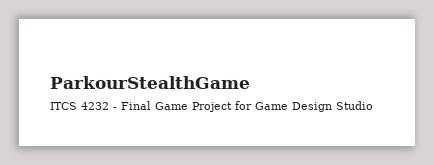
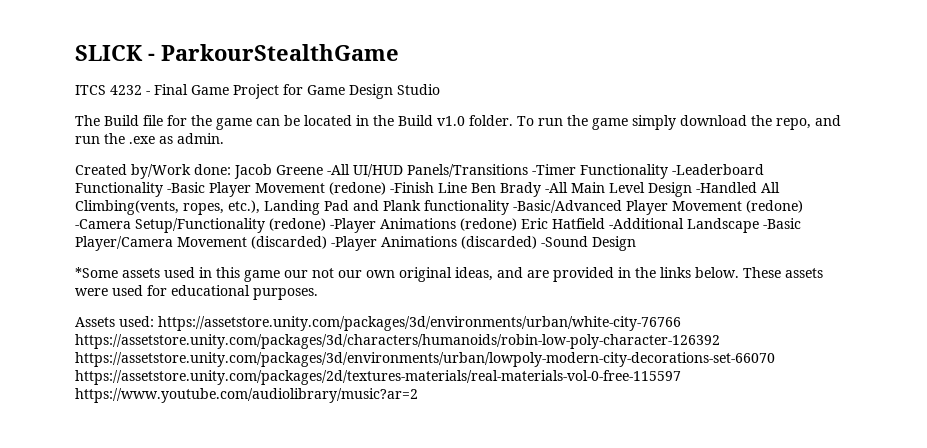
(50, 82) none -> [75,45,155,61] SLICK -
(373, 105) none -> [75,115,841,130] [75,133,224,144] [75,164,764,179] [75,182,780,197] [75,200,803,215] [75,218,801,233] [75,236,636,251] [75,267,823,282] [75,285,318,300] [75,316,681,331] [75,334,720,349] [75,352,775,367] [75,370,681,385] [75,388,418,403] // The Build file for the game can be located in the Build v1.0 folder. To run the game simply download the repo, and run the .exe as admin. // Created by/Work done: Jacob Greene -All UI/HUD Panels/Transitions -Timer Functionality -Leaderboard Functionality -Basic Player Movement (redone) -Finish Line Ben Brady -All Main Level Design -Handled All Climbing(vents, ropes, etc.), Landing Pad and Plank functionality -Basic/Advanced Player Movement (redone) -Camera Setup/Functionality (redone) -Player Animations (redone) Eric Hatfield -Additional Landscape -Basic Player/Camera Movement (discarded) -Player Animations (discarded) -Sound Design // *Some assets used in this game our not our own original ideas, and are provided in the links below. These assets were used for educational purposes. // Assets used: https://assetstore.unity.com/packages/3d/environments/urban/white-city-76766 https://assetstore.unity.com/packages/3d/characters/humanoids/robin-low-poly-character-126392 https://assetstore.unity.com/packages/3d/environments/urban/lowpoly-modern-city-decorations-set-66070 https://assetstore.unity.com/packages/2d/textures-materials/real-materials-vol-0-free-115597 https://www.youtube.com/audiolibrary/music?ar=2

